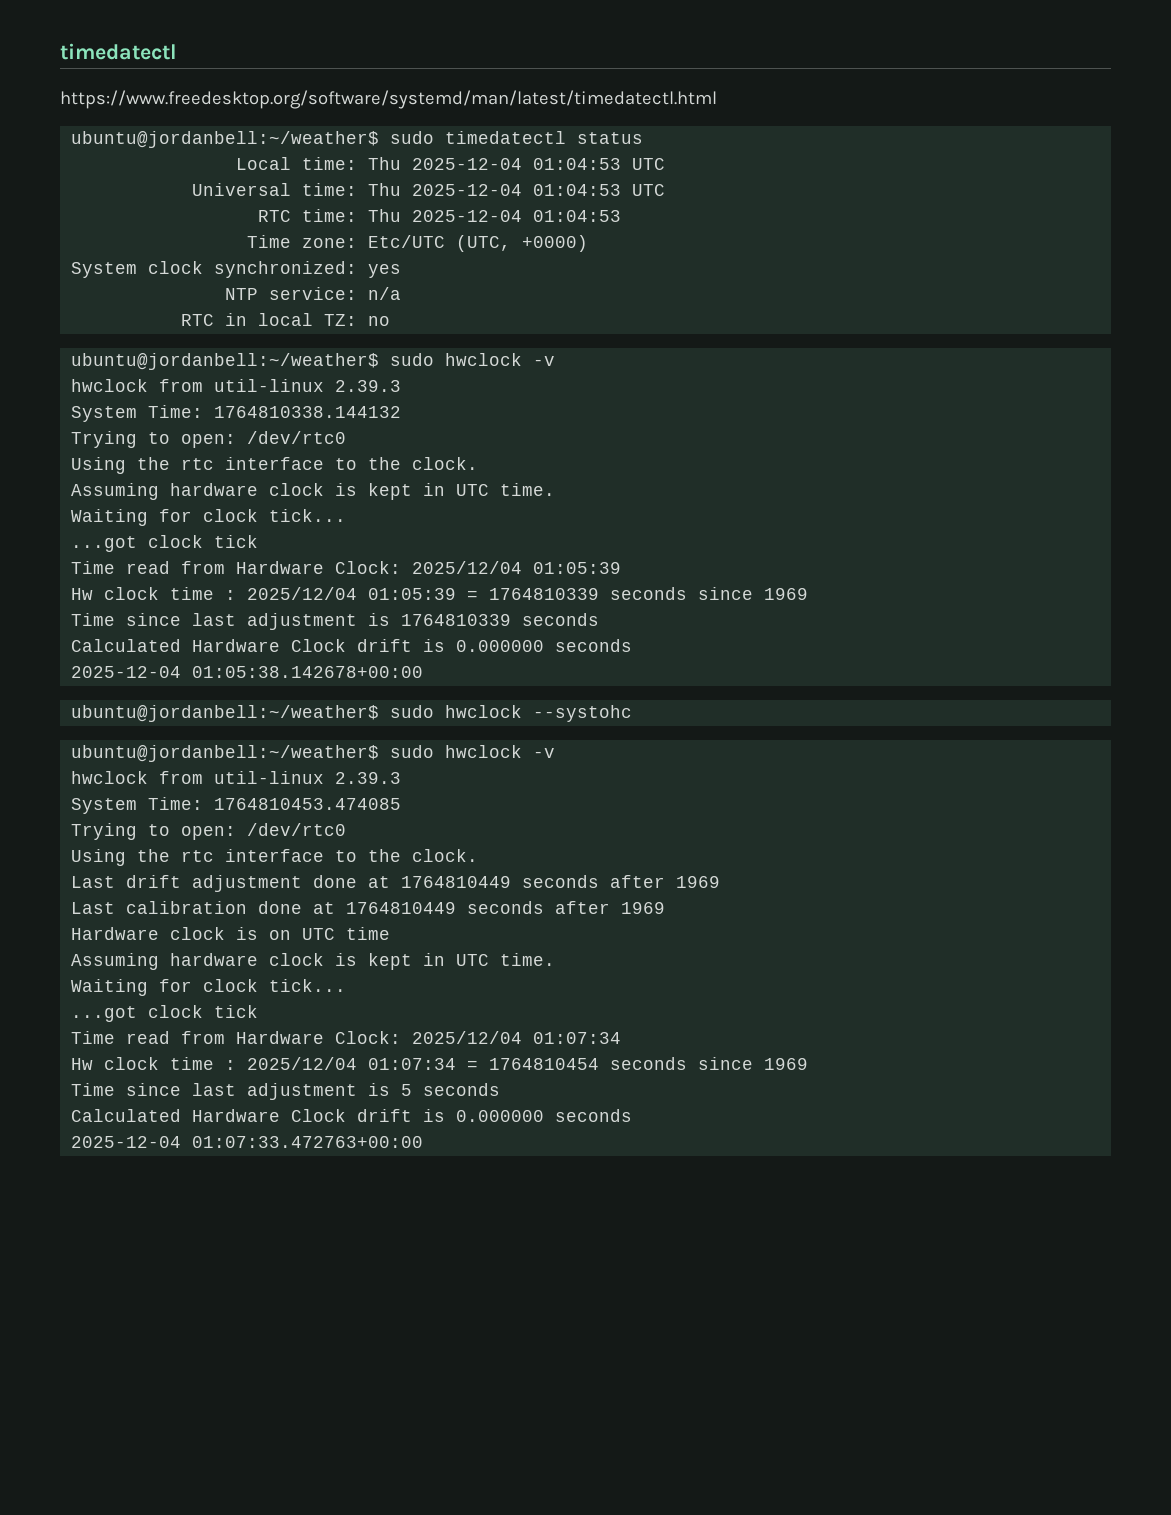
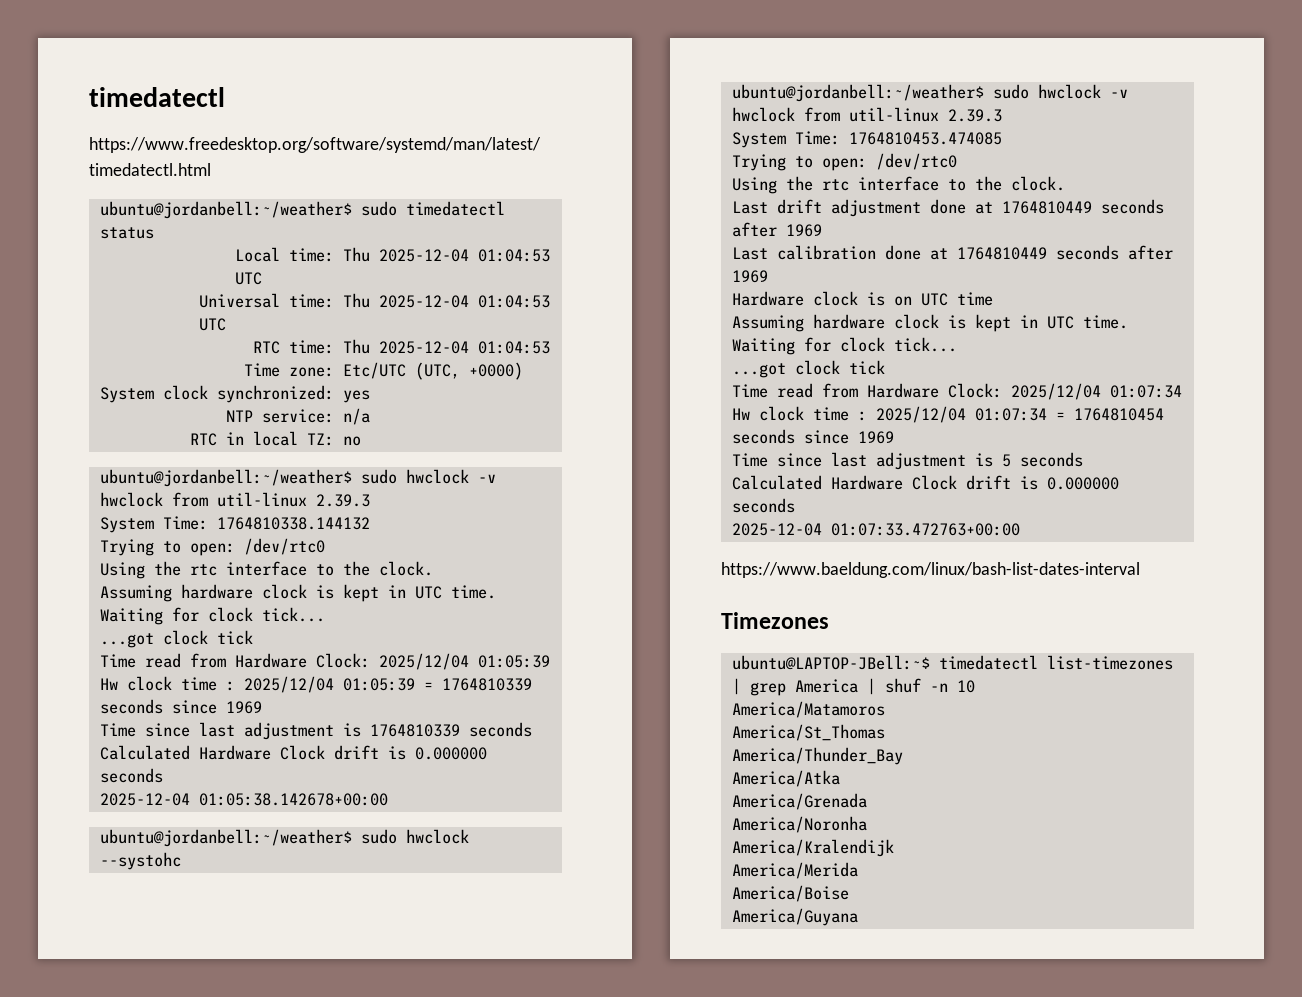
(424, 1142) none -> [721,562,1140,578] [721,612,829,629] [731,655,1173,670] [731,678,975,696] [731,701,885,718] [731,724,885,741] [731,747,903,765] [731,770,840,787] [731,793,867,810] [731,816,867,833] [731,839,894,857] [731,862,858,879] [731,885,849,902] [731,908,858,926] // https://www.baeldung.com/linux/bash-list-dates-interval // Timezones // ubuntu@LAPTOP-JBell:~$ timedatectl list-timezones | grep America | shuf -n 10 // America/Matamoros // America/St_Thomas // America/Thunder_Bay // America/Atka // America/Grenada // America/Noronha // America/Kralendijk // America/Merida // America/Boise // America/Guyana

